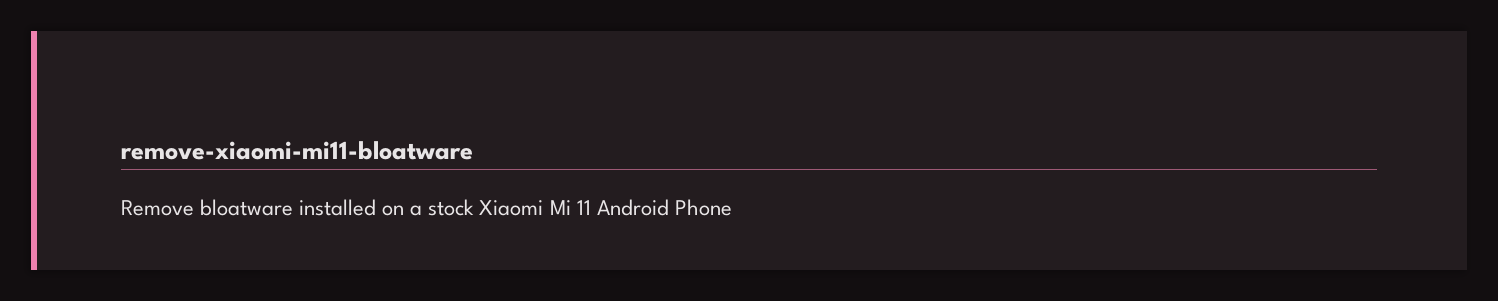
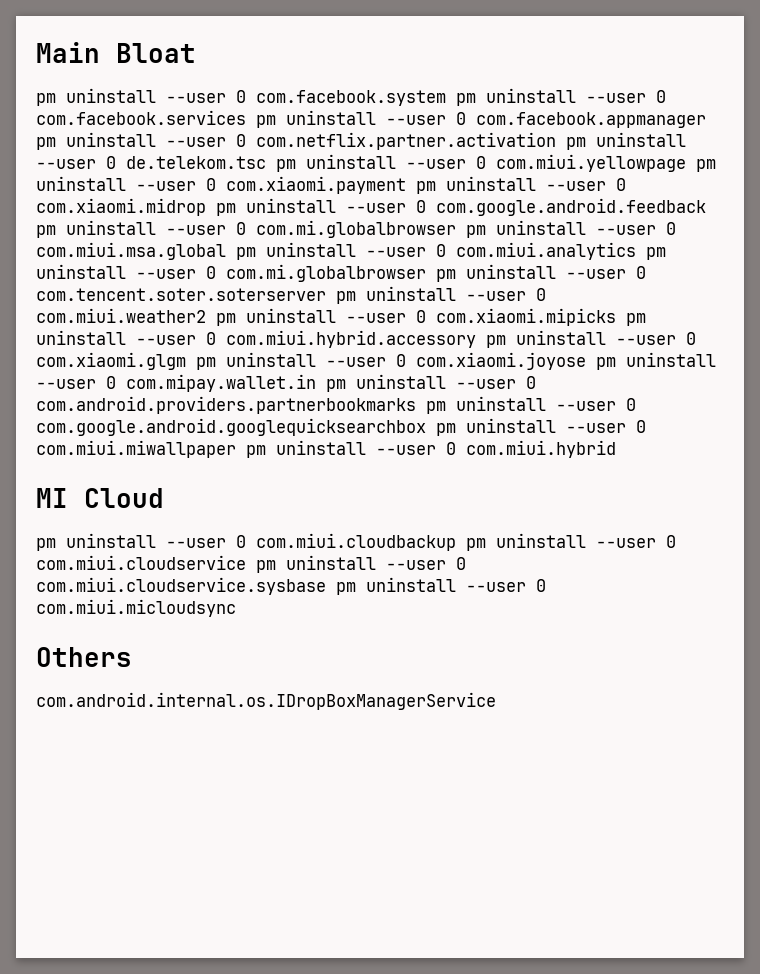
[121,141,473,160] [121,199,732,216] remove-xiaomi-mi11-bloatware // Remove bloatware installed on a stock Xiaomi Mi 11 Android Phone -> [36,42,196,63] [36,88,666,106] [36,110,706,128] [36,132,686,150] [36,154,716,172] [36,176,626,194] [36,198,706,216] [36,220,676,238] [36,242,666,260] [36,264,646,282] [36,286,546,304] [36,308,646,326] [36,330,696,348] [36,352,716,370] [36,374,536,392] [36,396,636,414] [36,418,646,436] [36,440,616,458] [36,488,164,508] [36,533,676,551] [36,555,466,573] [36,577,546,595] [36,599,236,617] [36,647,132,667] [36,692,496,710] Main Bloat // pm uninstall --user 0 com.facebook.system pm uninstall --user 0 com.facebook.services pm uninstall --user 0 com.facebook.appmanager pm uninstall --user 0 com.netflix.partner.activation pm uninstall --user 0 de.telekom.tsc pm uninstall --user 0 com.miui.yellowpage pm uninstall --user 0 com.xiaomi.payment pm uninstall --user 0 com.xiaomi.midrop pm uninstall --user 0 com.google.android.feedback pm uninstall --user 0 com.mi.globalbrowser pm uninstall --user 0 com.miui.msa.global pm uninstall --user 0 com.miui.analytics pm uninstall --user 0 com.mi.globalbrowser pm uninstall --user 0 com.tencent.soter.soterserver pm uninstall --user 0 com.miui.weather2 pm uninstall --user 0 com.xiaomi.mipicks pm uninstall --user 0 com.miui.hybrid.accessory pm uninstall --user 0 com.xiaomi.glgm pm uninstall --user 0 com.xiaomi.joyose pm uninstall --user 0 com.mipay.wallet.in pm uninstall --user 0 com.android.providers.partnerbookmarks pm uninstall --user 0 com.google.android.googlequicksearchbox pm uninstall --user 0 com.miui.miwallpaper pm uninstall --user 0 com.miui.hybrid // MI Cloud // pm uninstall --user 0 com.miui.cloudbackup pm uninstall --user 0 com.miui.cloudservice pm uninstall --user 0 com.miui.cloudservice.sysbase pm uninstall --user 0 com.miui.micloudsync // Others // com.android.internal.os.IDropBoxManagerService

